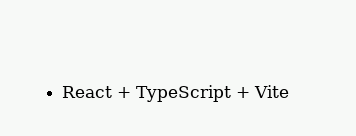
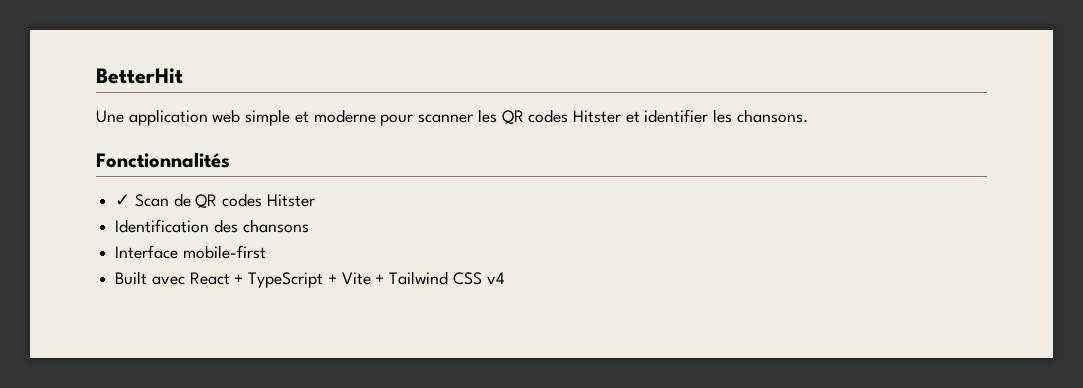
(62, 92) none -> [96,68,183,84] [96,109,808,126] [96,152,230,168] [115,193,315,208] [115,219,309,233] [115,245,266,259] [115,271,185,285] BetterHit // Une application web simple et moderne pour scanner les QR codes Hitster et identifier les chansons. // Fonctionnalités // ✓ Scan de QR codes Hitster // Identification des chansons // Interface mobile-first // Built avec
(290, 91) none -> [375,271,505,285] + Tailwind CSS v4

